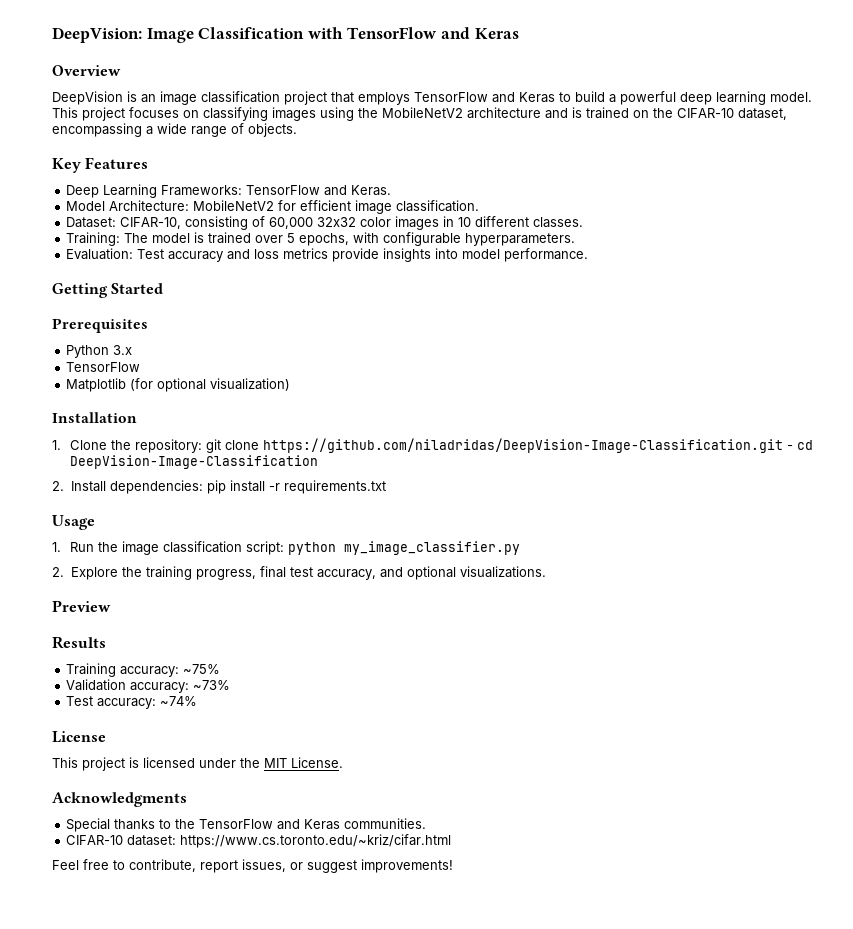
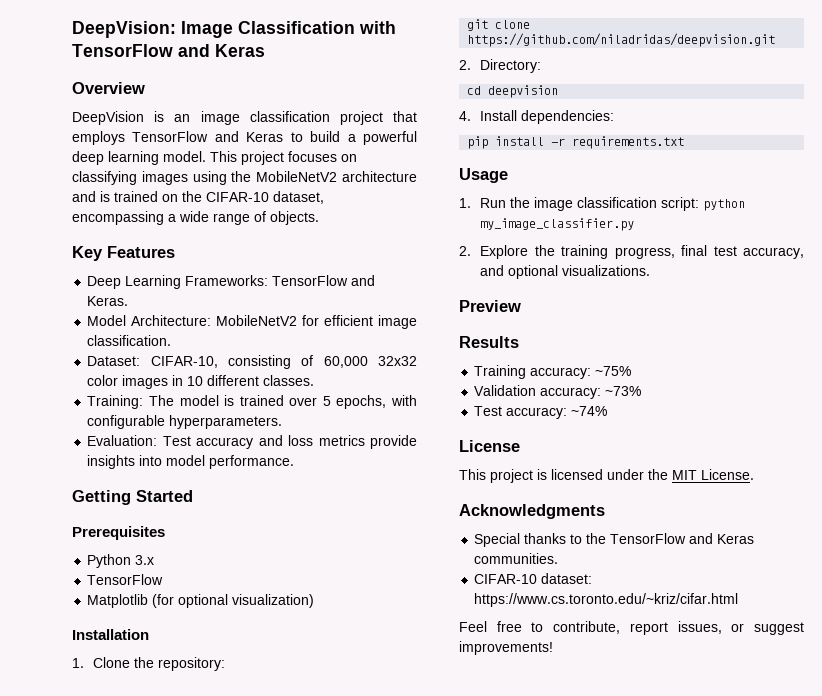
(202, 446) none -> (226, 664) //
[262,438,813,453] [69,455,318,469] [52,481,64,491] https://github.com/niladridas/DeepVision-Image-Classification.git - cd DeepVision-Image-Classification // 2. -> [467,33,776,47] [459,59,542,73] [467,85,559,98] [459,111,471,121] https://github.com/niladridas/deepvision.git // 2. Directory: // cd deepvision // 4.
(203, 487) none -> (615, 117) //

